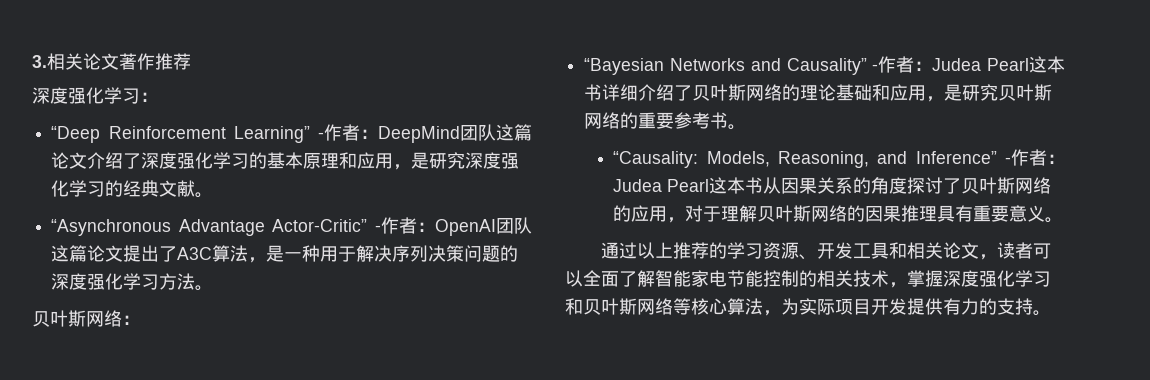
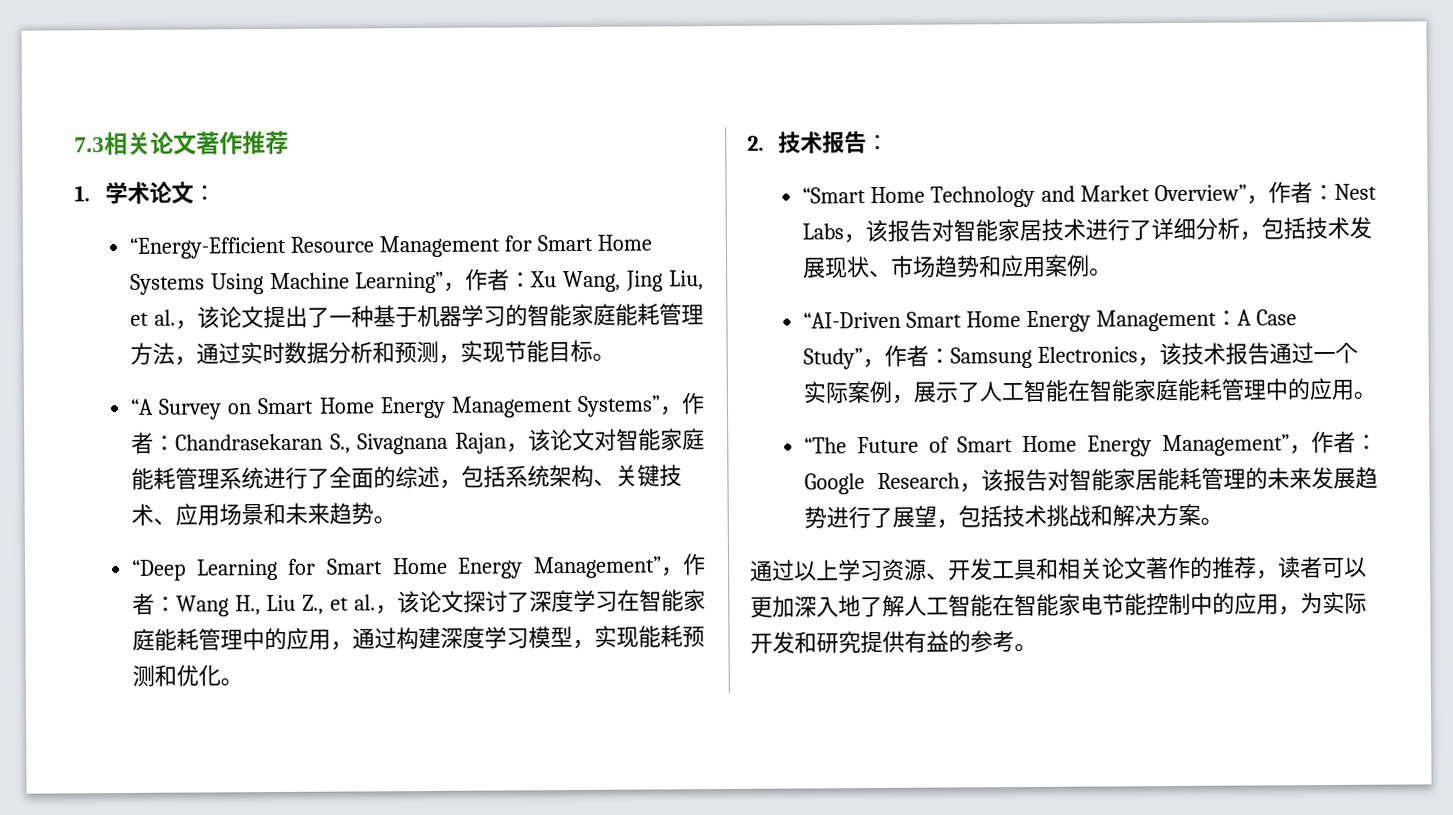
[32,55,47,68] 3. -> [74,137,105,153] 7.3
[32,87,158,104] [51,124,532,143] [51,152,520,170] [51,180,214,198] [51,217,532,236] [51,245,519,263] [51,273,214,291] [32,310,140,327] [584,56,1065,75] [584,84,1053,102] [584,112,747,130] [613,149,1065,168] [613,177,1052,194] [613,205,1046,223] 深度强化学习： // “Deep Reinforcement Learning” -作者：DeepMind团队这篇论文介绍了深度强化学习的基本原理和应用，是研究深度强化学习的经典文献。 // “Asynchronous Advantage Actor-Critic” -作者：OpenAI团队这篇论文提出了A3C算法，是一种用于解决序列决策问题的深度强化学习方法。 // 贝叶斯网络： // “Bayesian Networks and Causality” -作者：Judea Pearl这本书详细介绍了贝叶斯网络的理论基础和应用，是研究贝叶斯网络的重要参考书。 // “Causality: Models, Reasoning, and Inference” -作者：Judea Pearl这本书从因果关系的角度探讨了贝叶斯网络的应用，对于理解贝叶斯网络的因果推理具有重要意义 -> [74,181,216,205] [128,234,652,259] [129,268,704,295] [129,303,704,330] [129,339,615,366] [129,392,705,420] [130,428,705,455] [130,464,682,490] [130,502,396,526] [130,553,706,581] [131,589,706,617] [131,625,705,651] [131,664,243,687] [747,131,889,154] [801,181,1377,208] [801,216,1372,244] [802,254,1112,279] [802,309,1297,333] [802,342,1358,370] [802,377,1376,404] [803,430,1378,457] [803,466,1378,495] [803,503,1201,529] 1.学术论文： // “Energy-Efficient Resource Management for Smart Home Systems Using Machine Learning”，作者：Xu Wang, Jing Liu, et al.，该论文提出了一种基于机器学习的智能家庭能耗管理方法，通过实时数据分析和预测，实现节能目标。 // “A Survey on Smart Home Energy Management Systems”，作者：Chandrasekaran S., Sivagnana Rajan，该论文对智能家庭能耗管理系统进行了全面的综述，包括系统架构、关键技术、应用场景和未来趋势。 // “Deep Learning for Smart Home Energy Management”，作者：Wang H., Liu Z., et al.，该论文探讨了深度学习在智能家庭能耗管理中的应用，通过构建深度学习模型，实现能耗预测和优化。 // 2.技术报告： // “Smart Home Technology and Market Overview”，作者：Nest Labs，该报告对智能家居技术进行了详细分析，包括技术发展现状、市场趋势和应用案例。 // “AI-Driven Smart Home Energy Management：A Case Study”，作者：Samsung Electronics，该技术报告通过一个实际案例，展示了人工智能在智能家庭能耗管理中的应用。 // “The Future of Smart Home Energy Management”，作者：Google Research，该报告对智能家居能耗管理的未来发展趋势进行了展望，包括技术挑战和解决方案
[673,242,728,259] 推荐的 -> (839, 570) none
[979,242,1052,260] [565,270,1051,288] [565,298,1033,316] ，读者可以全面了解智能家电节能控制的相关技术，掌握深度强化学习和贝叶斯网络等核心算法，为实际项目开发提供有力的支持 -> [1146,556,1367,580] [750,591,1367,618] [750,630,1015,654] 著作的推荐，读者可以更加深入地了解人工智能在智能家电节能控制中的应用，为实际开发和研究提供有益的参考

